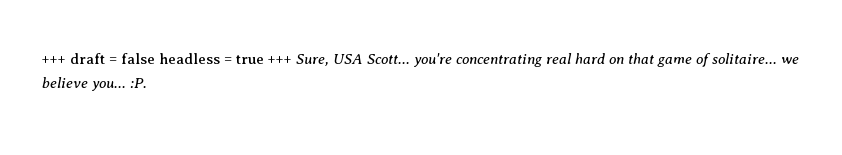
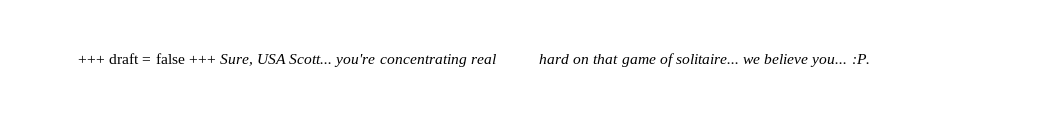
[159,53,265,64] headless = true -> (185, 58) none

